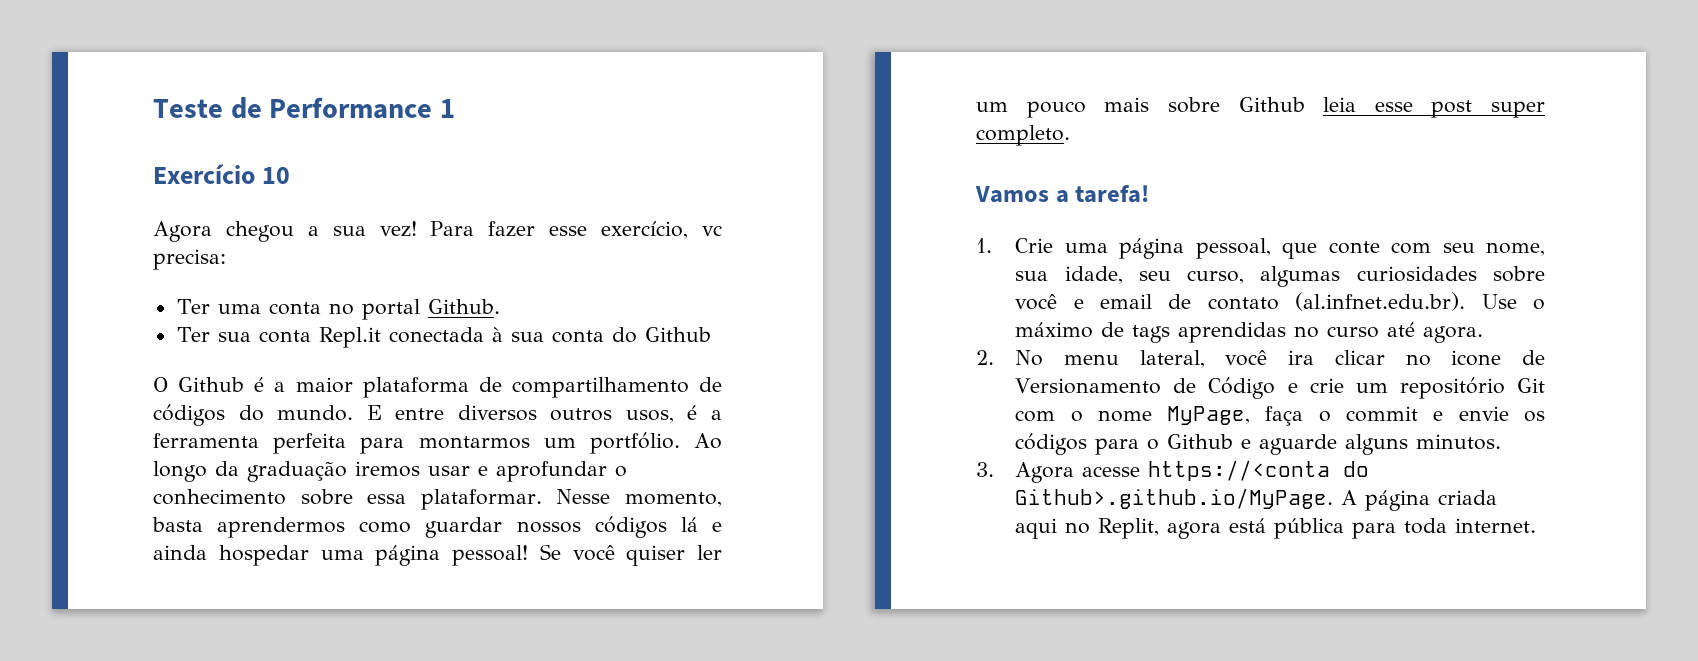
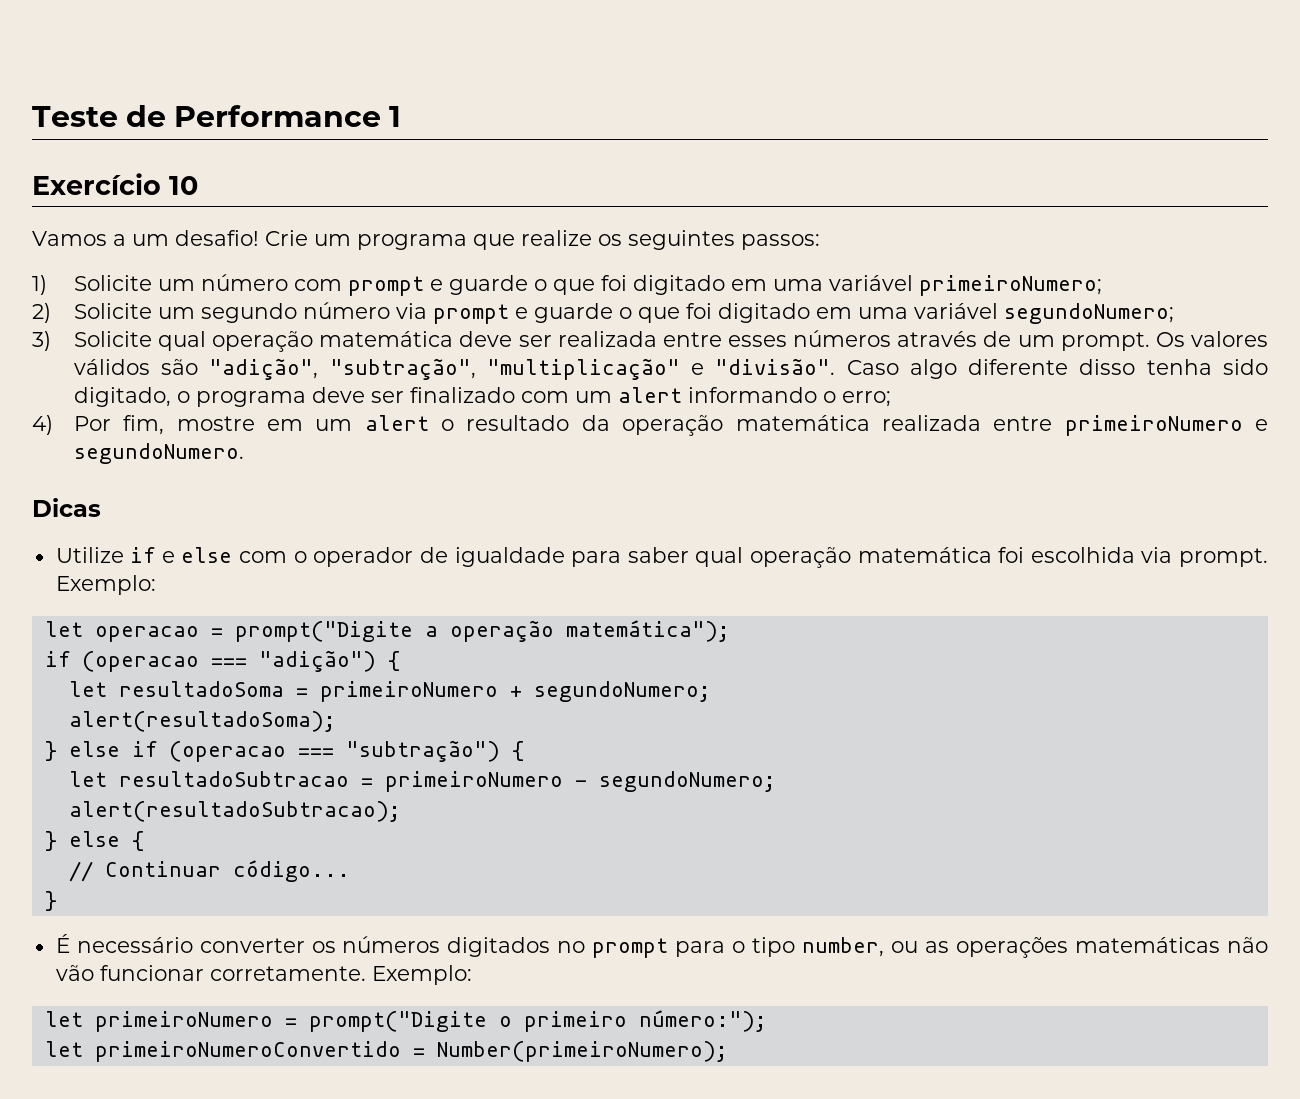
[153,221,722,242] [153,249,226,270] [176,299,500,320] [176,327,711,348] [153,377,722,398] [153,404,722,426] [153,432,722,454] [153,461,627,482] [153,489,722,510] [152,516,722,538] [153,544,722,566] [976,97,1545,118] [976,125,1070,146] [975,185,1150,203] [976,238,1545,259] [1015,266,1545,287] [1015,292,1545,311] [1015,322,1484,343] [976,350,1545,368] [1015,377,1545,399] [1015,406,1545,426] [1015,433,1502,455] [976,460,1370,483] [1015,488,1498,511] [1015,518,1537,539] Agora chegou a sua vez! Para fazer esse exercício, vc precisa: // Ter uma conta no portal Github. // Ter sua conta Repl.it conectada à sua conta do Github // O Github é a maior plataforma de compartilhamento de códigos do mundo. E entre diversos outros usos, é a ferramenta perfeita para montarmos um portfólio. Ao longo da graduação iremos usar e aprofundar o conhecimento sobre essa plataformar. Nesse momento, basta aprendermos como guardar nossos códigos lá e ainda hospedar uma página pessoal! Se você quiser ler um pouco mais sobre Github leia esse post super completo. // Vamos a tarefa! // 1. Crie uma página pessoal, que conte com seu nome, sua idade, seu curso, algumas curiosidades sobre você e email de contato (al.infnet.edu.br). Use o máximo de tags aprendidas no curso até agora. // 2. No menu lateral, você ira clicar no icone de Versionamento de Código e crie um repositório Git com o nome MyPage, faça o commit e envie os códigos para o Github e aguarde alguns minutos. // 3. Agora acesse https://<conta do Github>.github.io/MyPage. A página criada aqui no Replit, agora está pública para toda internet. -> [32,230,820,250] [32,274,1102,296] [32,302,1174,324] [32,330,1269,352] [73,358,1268,380] [73,387,891,407] [32,415,1268,436] [73,443,244,464] [32,498,101,517] [55,547,1268,568] [55,575,156,595] [44,620,730,642] [44,650,400,672] [68,681,711,702] [68,711,336,732] [44,740,524,762] [68,771,776,792] [68,801,401,822] [44,831,144,851] [68,860,350,882] [44,891,57,911] [55,934,1268,958] [55,965,472,985] [44,1010,767,1032] [44,1041,728,1062] Vamos a um desafio! Crie um programa que realize os seguintes passos: // 1) Solicite um número com prompt e guarde o que foi digitado em uma variável primeiroNumero; // 2) Solicite um segundo número via prompt e guarde o que foi digitado em uma variável segundoNumero; // 3) Solicite qual operação matemática deve ser realizada entre esses números através de um prompt. Os valores válidos são "adição", "subtração", "multiplicação" e "divisão". Caso algo diferente disso tenha sido digitado, o programa deve ser finalizado com um alert informando o erro; // 4) Por fim, mostre em um alert o resultado da operação matemática realizada entre primeiroNumero e segundoNumero. // Dicas // Utilize if e else com o operador de igualdade para saber qual operação matemática foi escolhida via prompt. Exemplo: // let operacao = prompt("Digite a operação matemática"); // if (operacao === "adição") { // let resultadoSoma = primeiroNumero + segundoNumero; // alert(resultadoSoma); // } else if (operacao === "subtração") { // let resultadoSubtracao = primeiroNumero - segundoNumero; // alert(resultadoSubtracao); // } else { // // Continuar código... // } // É necessário converter os números digitados no prompt para o tipo number, ou as operações matemáticas não vão funcionar corretamente. Exemplo: // let primeiroNumero = prompt("Digite o primeiro número:"); // let primeiroNumeroConvertido = Number(primeiroNumero);

